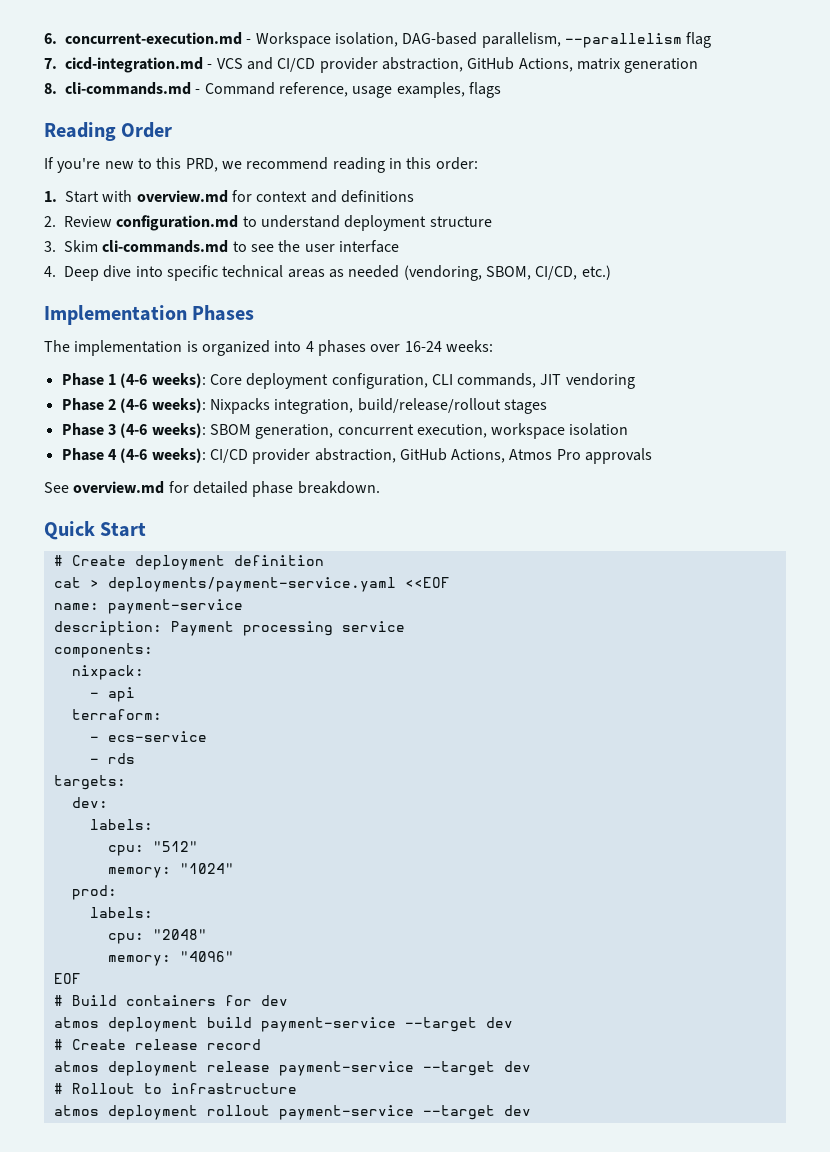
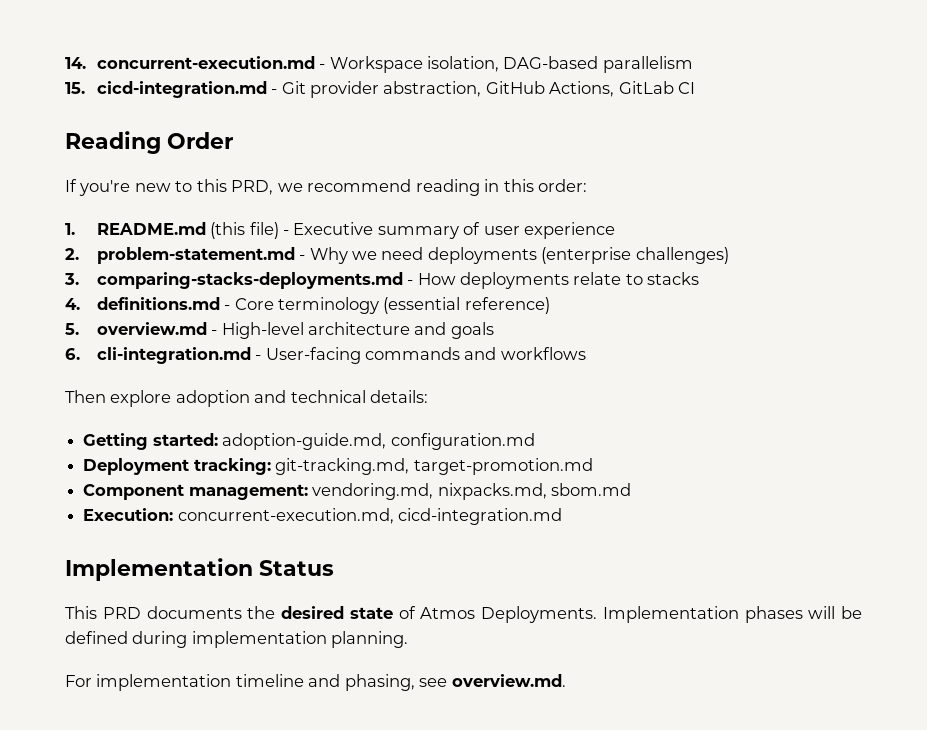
[44,33,57,44] 6. -> [65,57,86,69] 14.
[481,32,712,48] [44,57,699,73] [44,82,501,98] parallelism, --parallelism flag // 7. cicd-integration.md - VCS and CI/CD provider abstraction, GitHub Actions, matrix generation // 8. cli-commands.md - Command reference, usage examples, flags -> [602,56,693,73] [65,81,696,98] parallelism // 15. cicd-integration.md - Git provider abstraction, GitHub Actions, GitLab CI
[65,190,414,203] [44,215,492,231] [44,240,399,253] [44,265,611,281] [44,305,255,325] [44,340,493,356] [61,373,635,389] [61,398,547,414] [61,423,629,439] [61,448,653,464] [44,481,380,497] [44,521,147,540] [53,555,324,570] [53,577,450,592] [53,599,243,614] [53,621,405,636] [53,643,153,658] [71,665,144,680] [89,687,135,702] [71,709,162,720] [89,731,207,742] [89,753,135,764] [53,775,126,790] [71,797,108,808] [89,819,153,830] [107,841,198,856] [107,863,234,878] [71,885,117,900] [89,907,153,918] [107,929,207,944] [107,951,234,966] [53,973,81,984] [53,995,288,1006] [53,1017,513,1032] [53,1039,261,1050] [53,1061,531,1076] [53,1083,297,1094] [53,1105,531,1120] Start with overview.md for context and definitions // 2. Review configuration.md to understand deployment structure // 3. Skim cli-commands.md to see the user interface // 4. Deep dive into specific technical areas as needed (vendoring, SBOM, CI/CD, etc.) // Implementation Phases // The implementation is organized into 4 phases over 16-24 weeks: // Phase 1 (4-6 weeks): Core deployment configuration, CLI commands, JIT vendoring // Phase 2 (4-6 weeks): Nixpacks integration, build/release/rollout stages // Phase 3 (4-6 weeks): SBOM generation, concurrent execution, workspace isolation // Phase 4 (4-6 weeks): CI/CD provider abstraction, GitHub Actions, Atmos Pro approvals // See overview.md for detailed phase breakdown. // Quick Start // # Create deployment definition // cat > deployments/payment-service.yaml <<EOF // name: payment-service // description: Payment processing service // components: // nixpack: // - api // terraform: // - ecs-service // - rds // targets: // dev: // labels: // cpu: "512" // memory: "1024" // prod: // labels: // cpu: "2048" // memory: "4096" // EOF // # Build containers for dev // atmos deployment build payment-service --target dev // # Create release record // atmos deployment release payment-service --target dev // # Rollout to infrastructure // atmos deployment rollout payment-service --target dev -> [96,222,616,239] [65,247,729,264] [64,272,700,289] [65,297,550,314] [65,322,494,339] [65,347,586,364] [65,390,429,407] [83,433,535,450] [83,458,593,475] [83,483,631,500] [83,508,563,525] [65,558,334,581] [65,606,862,623] [65,631,409,648] [65,674,566,691] README.md (this file) - Executive summary of user experience // 2. problem-statement.md - Why we need deployments (enterprise challenges) // 3. comparing-stacks-deployments.md - How deployments relate to stacks // 4. definitions.md - Core terminology (essential reference) // 5. overview.md - High-level architecture and goals // 6. cli-integration.md - User-facing commands and workflows // Then explore adoption and technical details: // Getting started: adoption-guide.md, configuration.md // Deployment tracking: git-tracking.md, target-promotion.md // Component management: vendoring.md, nixpacks.md, sbom.md // Execution: concurrent-execution.md, cicd-integration.md // Implementation Status // This PRD documents the desired state of Atmos Deployments. Implementation phases will be defined during implementation planning. // For implementation timeline and phasing, see overview.md.

